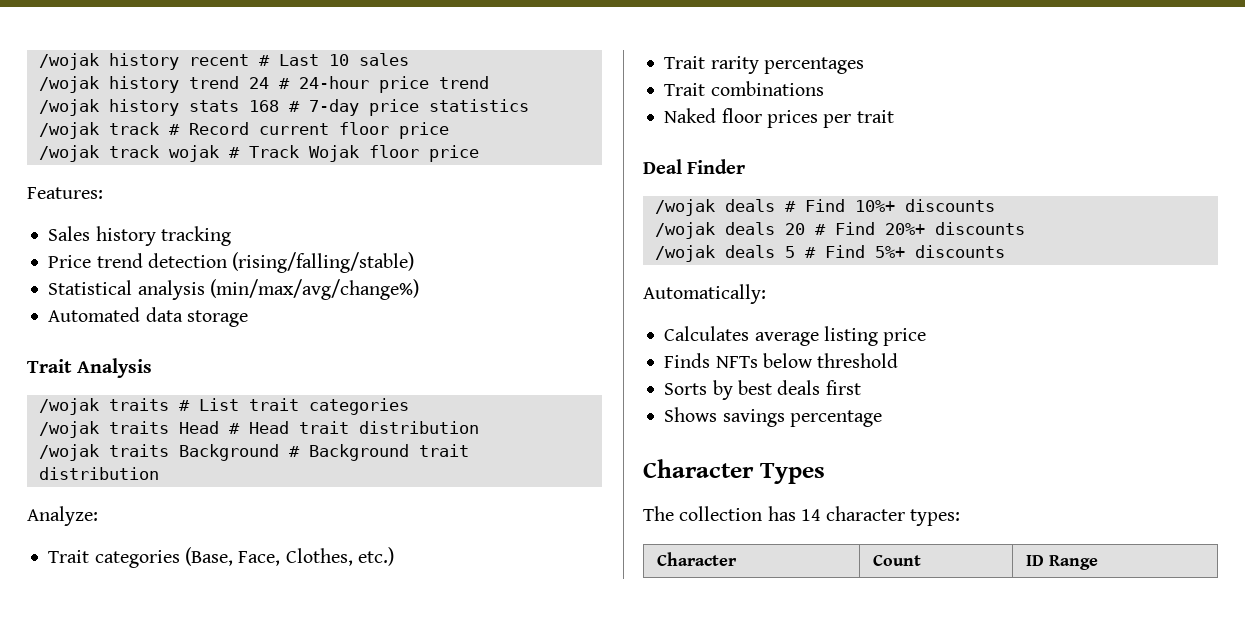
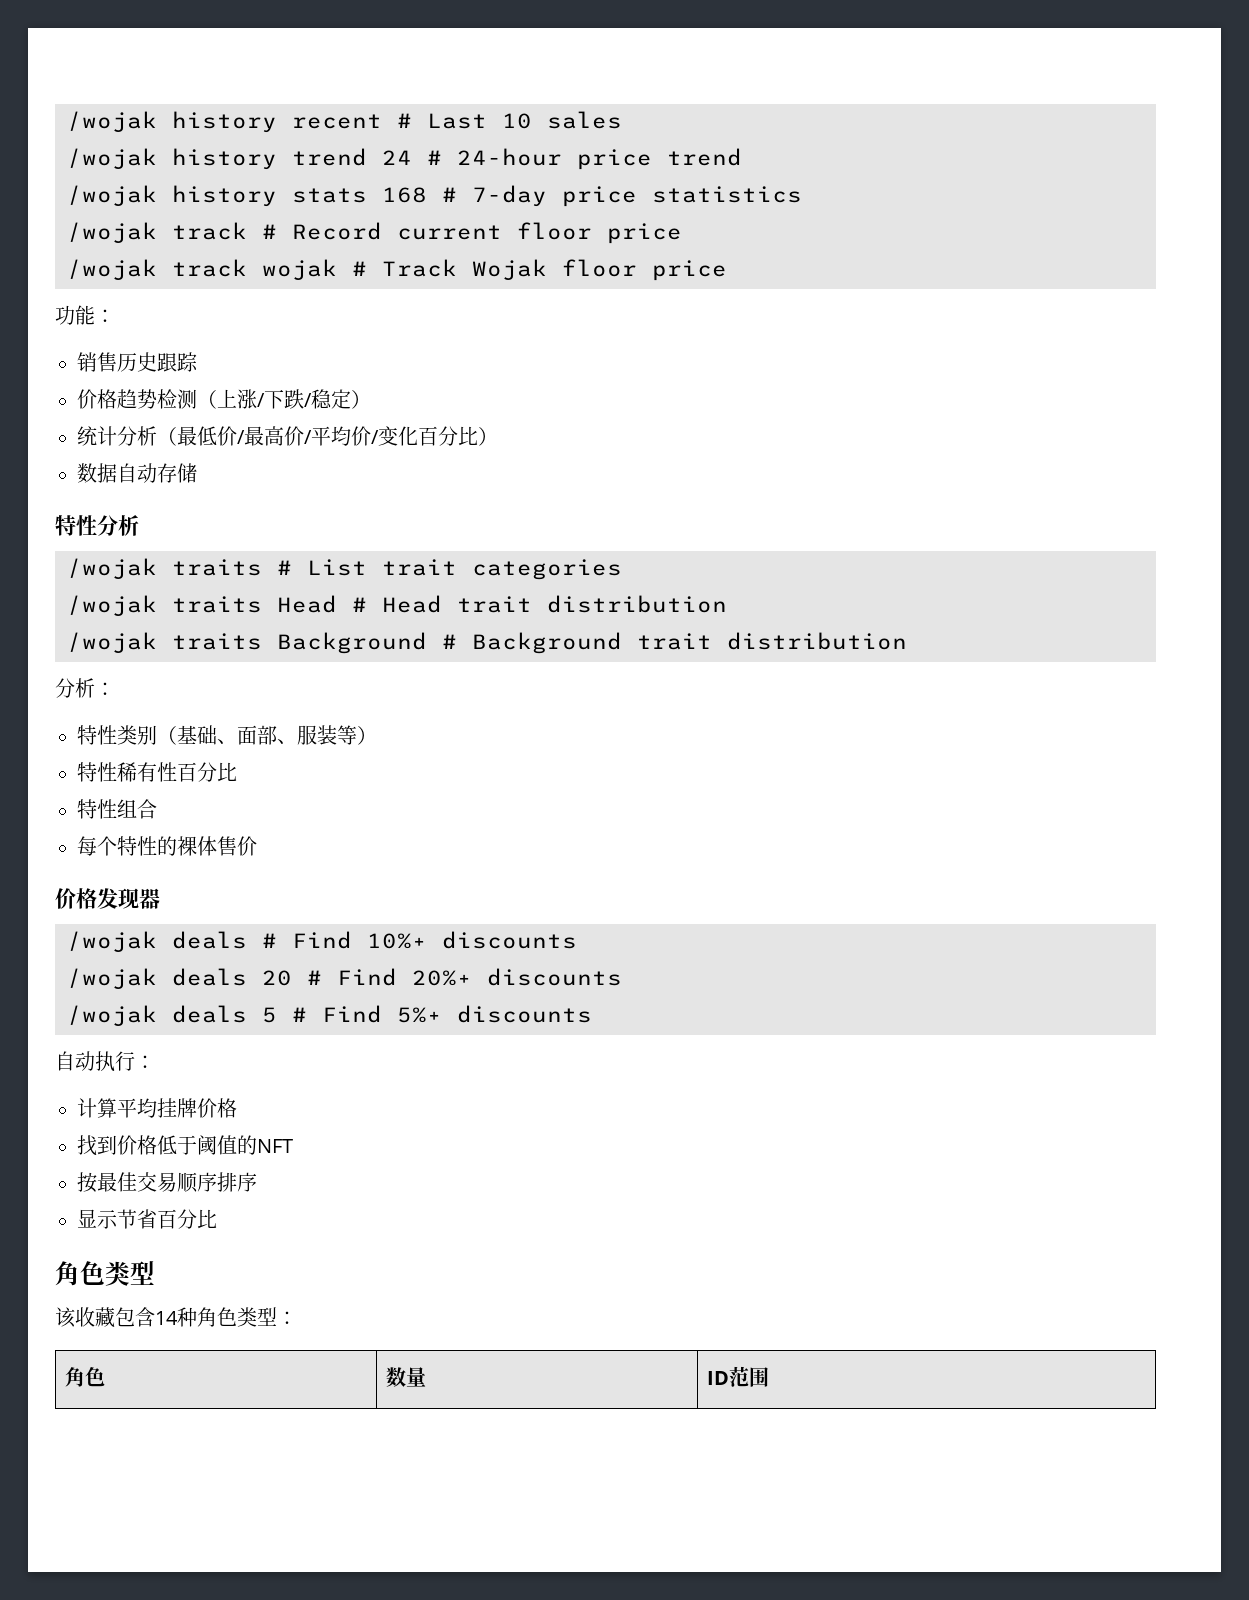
[27,187,103,199] [48,226,231,246] [48,252,415,273] [48,279,419,300] [48,307,248,327] [27,358,153,378] Features: // Sales history tracking // Price trend detection (rising/falling/stable) // Statistical analysis (min/max/avg/change%) // Automated data storage // Trait Analysis -> [55,305,115,325] [77,352,198,372] [77,389,371,409] [77,426,498,446] [77,463,197,483] [55,515,139,536] 功能： // 销售历史跟踪 // 价格趋势检测（上涨/下跌/稳定） // 统计分析（最低价/最高价/平均价/变化百分比） // 数据自动存储 // 特性分析
[27,506,98,526] [48,547,394,568] [664,56,864,74] [664,81,824,96] [664,108,894,128] [643,159,746,174] Analyze: // Trait categories (Base, Face, Clothes, etc.) // Trait rarity percentages // Trait combinations // Naked floor prices per trait // Deal Finder -> [55,678,115,698] [77,725,377,745] [77,762,237,782] [77,799,157,819] [77,836,257,856] [55,888,160,909] 分析： // 特性类别（基础、面部、服装等） // 特性稀有性百分比 // 特性组合 // 每个特性的裸体售价 // 价格发现器
[643,284,766,304] [664,326,927,346] [664,353,899,368] [664,380,861,400] [664,407,882,427] [643,459,825,484] [643,506,961,526] [656,552,737,566] [872,555,921,566] Automatically: // Calculates average listing price // Finds NFTs below threshold // Sorts by best deals first // Shows savings percentage // Character Types // The collection has 14 character types: // Character | Count -> [55,1051,155,1072] [77,1098,237,1118] [77,1135,293,1156] [77,1172,257,1193] [77,1209,217,1229] [55,1261,155,1286] [55,1307,297,1328] [65,1367,106,1387] [386,1367,427,1387] 自动执行： // 计算平均挂牌价格 // 找到价格低于阈值的NFT // 按最佳交易顺序排序 // 显示节省百分比 // 角色类型 // 该收藏包含14种角色类型： // 角色 | 数量
[1048,555,1098,570] Range -> [729,1366,770,1387] 范围

